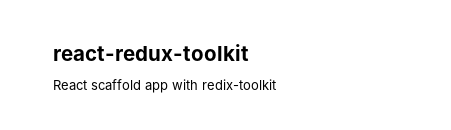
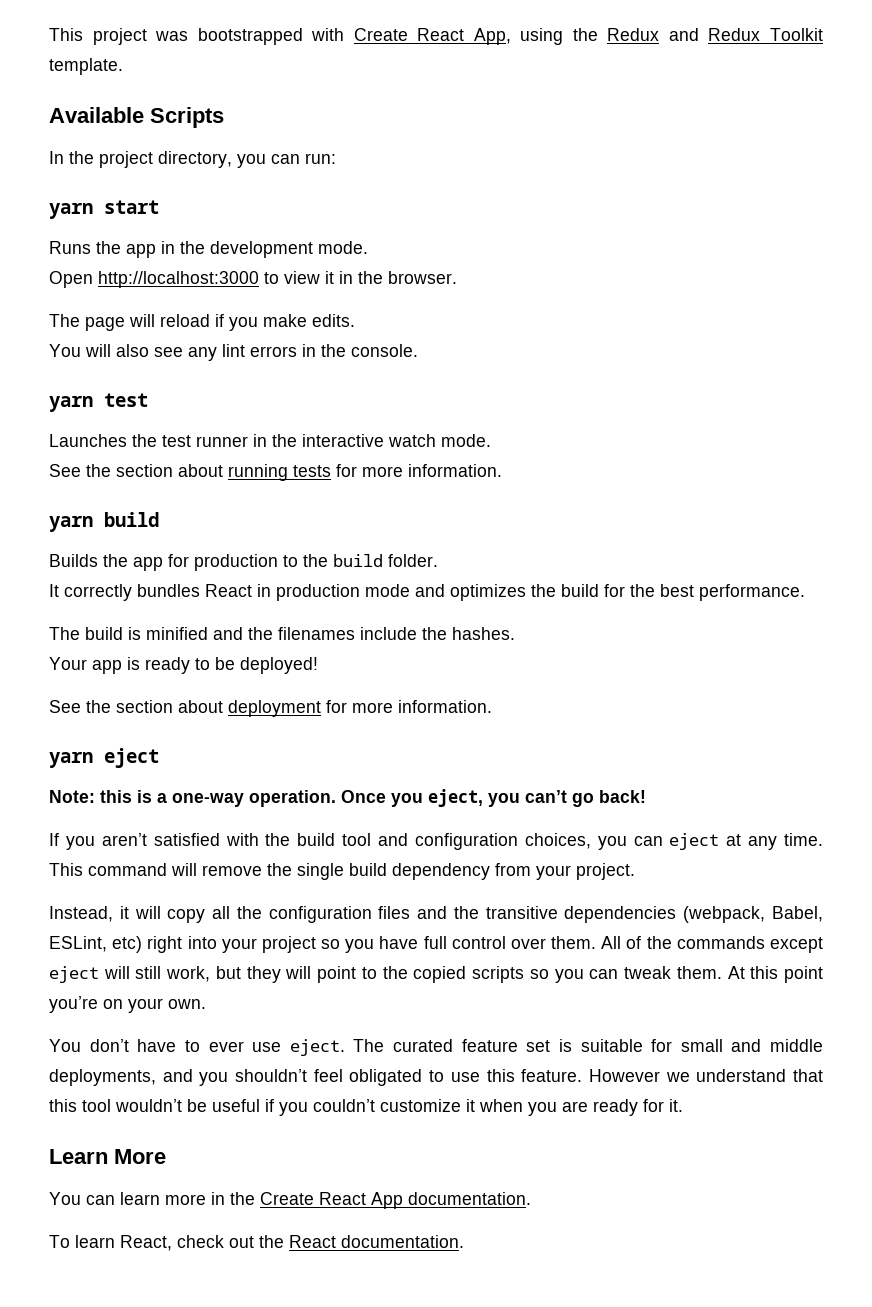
[53,44,249,61] [53,79,276,93] react-redux-toolkit // React scaffold app with redix-toolkit -> [49,28,824,45] [49,58,123,75] [49,107,224,128] [49,151,336,168] [49,200,159,219] [49,241,368,258] [49,271,457,288] [49,314,355,331] [49,344,418,361] [49,393,148,412] [49,434,491,447] [49,464,502,481] [49,512,159,532] [49,554,438,571] [49,584,805,601] [49,627,515,640] [49,657,318,674] [49,700,492,717] [49,748,159,768] [49,789,646,807] [49,833,823,850] [49,863,635,880] [49,906,823,923] [49,936,823,953] [49,966,823,983] [49,996,206,1013] [49,1039,823,1056] [49,1069,823,1086] [49,1099,683,1116] [49,1149,166,1164] [49,1192,531,1209] [49,1235,464,1251] This project was bootstrapped with Create React App, using the Redux and Redux Toolkit template. // Available Scripts // In the project directory, you can run: // yarn start // Runs the app in the development mode. // Open http://localhost:3000 to view it in the browser. // The page will reload if you make edits. // You will also see any lint errors in the console. // yarn test // Launches the test runner in the interactive watch mode. // See the section about running tests for more information. // yarn build // Builds the app for production to the build folder. // It correctly bundles React in production mode and optimizes the build for the best performance. // The build is minified and the filenames include the hashes. // Your app is ready to be deployed! // See the section about deployment for more information. // yarn eject // Note: this is a one-way operation. Once you eject, you can’t go back! // If you aren’t satisfied with the build tool and configuration choices, you can eject at any time. This command will remove the single build dependency from your project. // Instead, it will copy all the configuration files and the transitive dependencies (webpack, Babel, ESLint, etc) right into your project so you have full control over them. All of the commands except eject will still work, but they will point to the copied scripts so you can tweak them. At this point you’re on your own. // You don’t have to ever use eject. The curated feature set is suitable for small and middle deployments, and you shouldn’t feel obligated to use this feature. However we understand that this tool wouldn’t be useful if you couldn’t customize it when you are ready for it. // Learn More // You can learn more in the Create React App documentation. // To learn React, check out the React documentation.

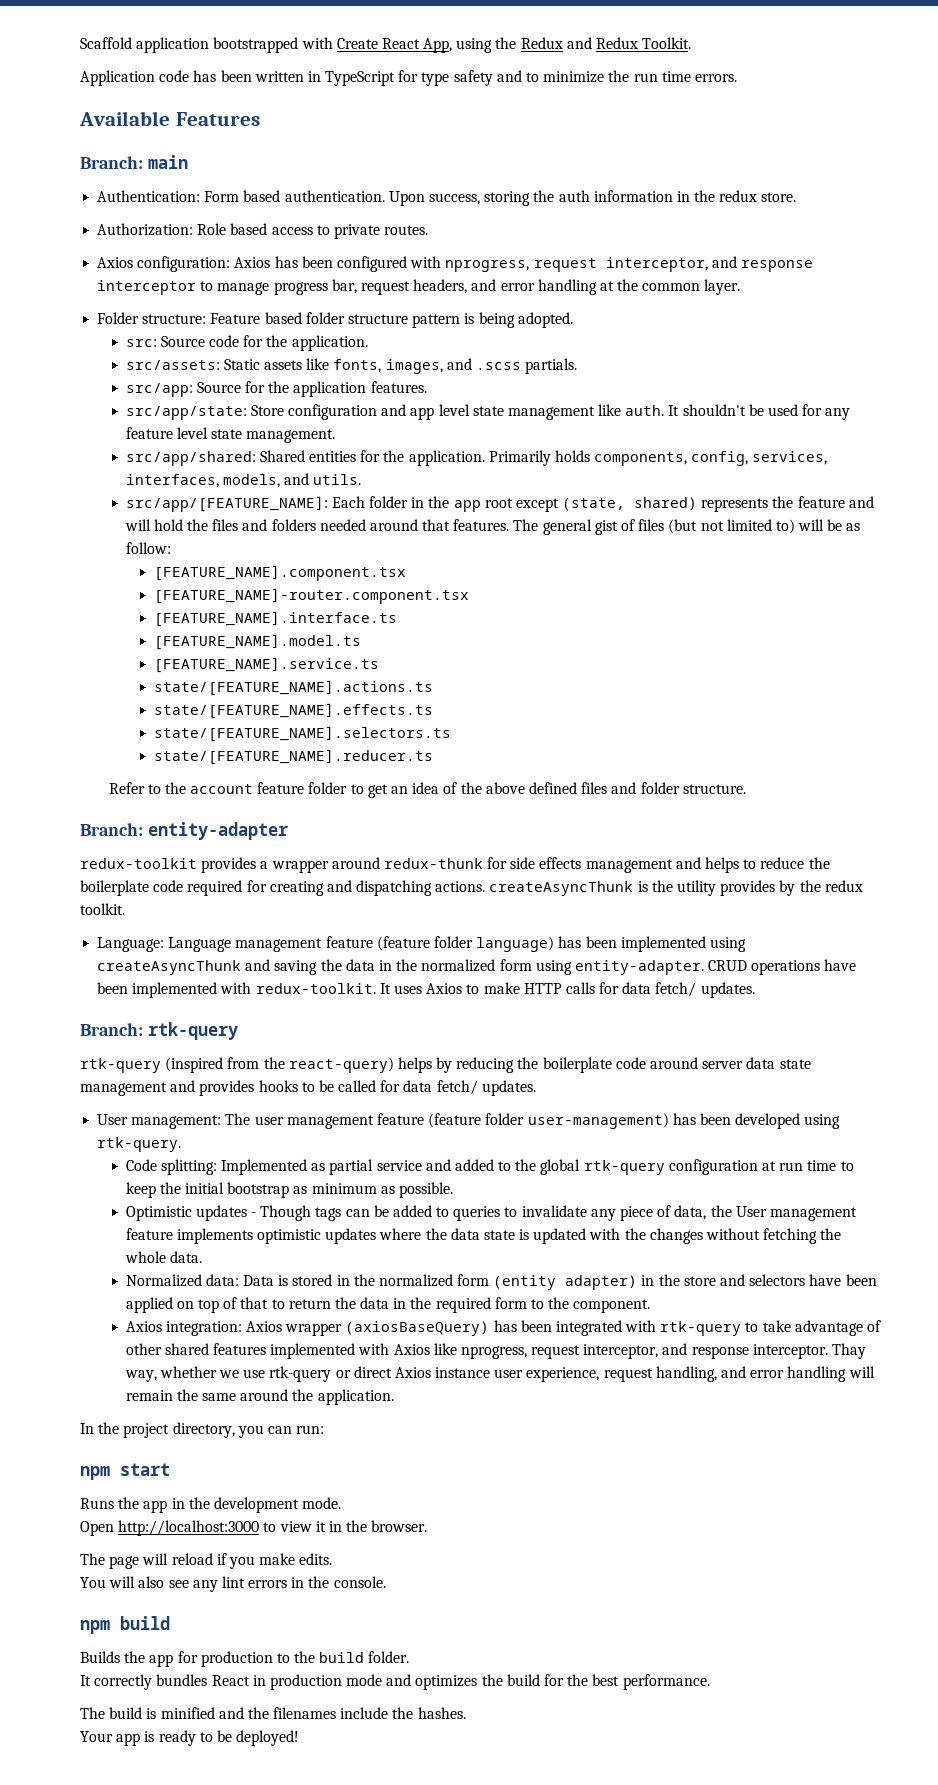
[49,28,189,45] This project was -> [80,37,210,53] Scaffold application
[770,28,824,41] [49,58,123,75] [49,107,224,128] Toolkit template. // Available Scripts -> [642,37,692,49] [80,70,737,86] [79,111,260,126] [80,155,188,169] [97,190,797,206] [97,223,429,239] [97,256,813,272] [97,279,741,295] [97,312,573,328] [125,335,368,351] [125,358,578,374] [125,381,427,397] [125,404,851,420] [125,427,336,443] [125,450,828,466] [125,473,362,488] [125,496,874,512] [124,519,861,535] [125,542,171,554] [154,565,407,581] [154,588,470,604] [154,611,398,627] [154,634,362,650] [154,657,380,673] [154,680,434,696] [154,703,434,719] [154,726,452,742] [154,749,434,765] [108,782,746,798] [80,822,288,840] [80,857,830,873] [80,880,863,896] [80,903,125,915] [97,936,746,952] [97,959,857,975] [97,982,755,998] [80,1022,238,1040] [80,1057,811,1073] [80,1080,536,1096] [97,1113,841,1129] [97,1137,182,1152] [125,1159,854,1175] [125,1182,453,1198] [125,1205,857,1221] [125,1228,842,1244] [124,1251,202,1263] [125,1274,877,1290] [125,1297,651,1313] [125,1320,881,1336] [125,1343,866,1359] [124,1366,875,1382] [125,1389,394,1405] Toolkit. // Application code has been written in TypeScript for type safety and to minimize the run time errors. // Available Features // Branch: main // Authentication: Form based authentication. Upon success, storing the auth information in the redux store. // Authorization: Role based access to private routes. // Axios configuration: Axios has been configured with nprogress, request interceptor, and response interceptor to manage progress bar, request headers, and error handling at the common layer. // Folder structure: Feature based folder structure pattern is being adopted. // src: Source code for the application. // src/assets: Static assets like fonts, images, and .scss partials. // src/app: Source for the application features. // src/app/state: Store configuration and app level state management like auth. It shouldn't be used for any feature level state management. // src/app/shared: Shared entities for the application. Primarily holds components, config, services, interfaces, models, and utils. // src/app/[FEATURE_NAME]: Each folder in the app root except (state, shared) represents the feature and will hold the files and folders needed around that features. The general gist of files (but not limited to) will be as follow: // [FEATURE_NAME].component.tsx // [FEATURE_NAME]-router.component.tsx // [FEATURE_NAME].interface.ts // [FEATURE_NAME].model.ts // [FEATURE_NAME].service.ts // state/[FEATURE_NAME].actions.ts // state/[FEATURE_NAME].effects.ts // state/[FEATURE_NAME].selectors.ts // state/[FEATURE_NAME].reducer.ts // Refer to the account feature folder to get an idea of the above defined files and folder structure. // Branch: entity-adapter // redux-toolkit provides a wrapper around redux-thunk for side effects management and helps to reduce the boilerplate code required for creating and dispatching actions. createAsyncThunk is the utility provides by the redux toolkit. // Language: Language management feature (feature folder language) has been implemented using createAsyncThunk and saving the data in the normalized form using entity-adapter. CRUD operations have been implemented with redux-toolkit. It uses Axios to make HTTP calls for data fetch/ updates. // Branch: rtk-query // rtk-query (inspired from the react-query) helps by reducing the boilerplate code around server data state management and provides hooks to be called for data fetch/ updates. // User management: The user management feature (feature folder user-management) has been developed using rtk-query. // Code splitting: Implemented as partial service and added to the global rtk-query configuration at run time to keep the initial bootstrap as minimum as possible. // Optimistic updates - Though tags can be added to queries to invalidate any piece of data, the User management feature implements optimistic updates where the data state is updated with the changes without fetching the whole data. // Normalized data: Data is stored in the normalized form (entity adapter) in the store and selectors have been applied on top of that to return the data in the required form to the component. // Axios integration: Axios wrapper (axiosBaseQuery) has been integrated with rtk-query to take advantage of other shared features implemented with Axios like nprogress, request interceptor, and response interceptor. Thay way, whether we use rtk-query or direct Axios instance user experience, request handling, and error handling will remain the same around the application.
[49,203,93,219] yarn -> [80,1466,110,1480] npm
[49,393,148,412] [49,434,491,447] [49,464,502,481] [49,516,93,532] yarn test // Launches the test runner in the interactive watch mode. // See the section about running tests for more information. // yarn -> [80,1620,110,1634] npm
[49,700,492,717] [49,748,159,768] [49,789,646,807] [49,833,823,850] [49,863,635,880] [49,906,823,923] [49,936,823,953] [49,966,823,983] [49,996,206,1013] [49,1039,823,1056] [49,1069,823,1086] [49,1099,683,1116] [49,1149,166,1164] [49,1192,531,1209] [49,1235,464,1251] // See the section about deployment for more information. // yarn eject // Note: this is a one-way operation. Once you eject, you can’t go back! // If you aren’t satisfied with the build tool and configuration choices, you can eject at any time. This command will remove the single build dependency from your project. // Instead, it will copy all the configuration files and the transitive dependencies (webpack, Babel, ESLint, etc) right into your project so you have full control over them. All of the commands except eject will still work, but they will point to the copied scripts so you can tweak them. At this point you’re on your own. // You don’t have to ever use eject. The curated feature set is suitable for small and middle deployments, and you shouldn’t feel obligated to use this feature. However we understand that this tool wouldn’t be useful if you couldn’t customize it when you are ready for it. // Learn More // You can learn more in the Create React App documentation. // To learn React, check out the React documentation. -> (300, 1738) none

